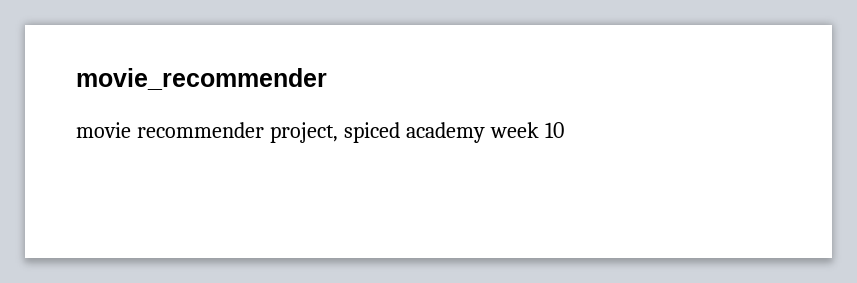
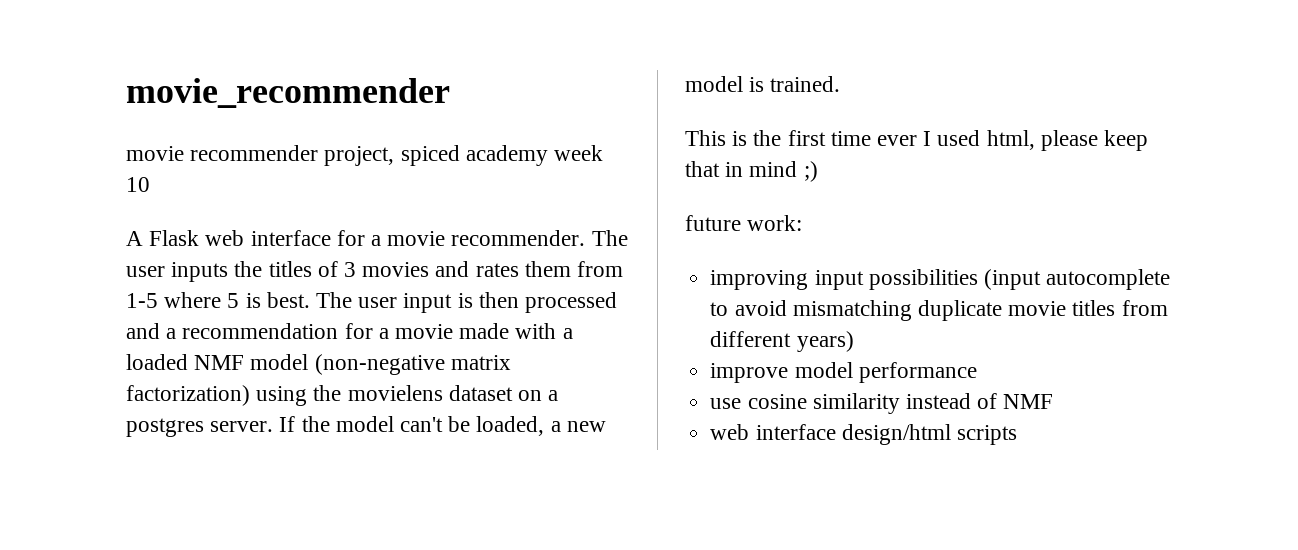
(564, 130) none -> [126,230,628,246] [126,261,624,282] [126,292,618,313] [126,323,573,339] [126,354,511,375] [126,385,559,406] [126,416,606,437] [685,76,841,92] [685,130,1149,151] [685,161,818,182] [685,215,803,231] [710,269,1171,290] [710,300,1168,321] [710,331,854,352] [710,362,977,383] [710,393,1054,414] [710,424,1017,445] // A Flask web interface for a movie recommender. The user inputs the titles of 3 movies and rates them from 1-5 where 5 is best. The user input is then processed and a recommendation for a movie made with a loaded NMF model (non-negative matrix factorization) using the movielens dataset on a postgres server. If the model can't be loaded, a new model is trained. // This is the first time ever I used html, please keep that in mind ;) // future work: // improving input possibilities (input autocomplete to avoid mismatching duplicate movie titles from different years) // improve model performance // use cosine similarity instead of NMF // web interface design/html scripts

